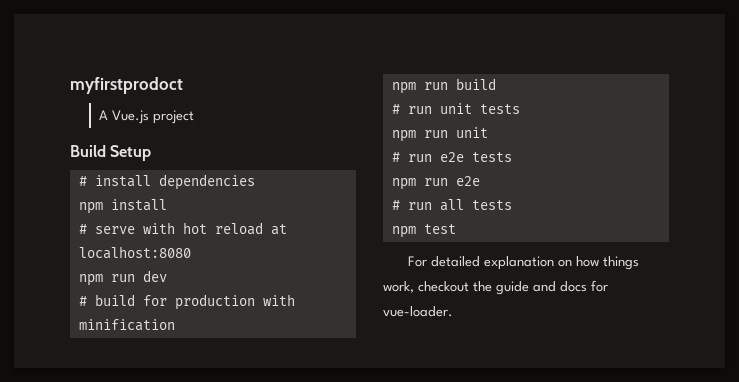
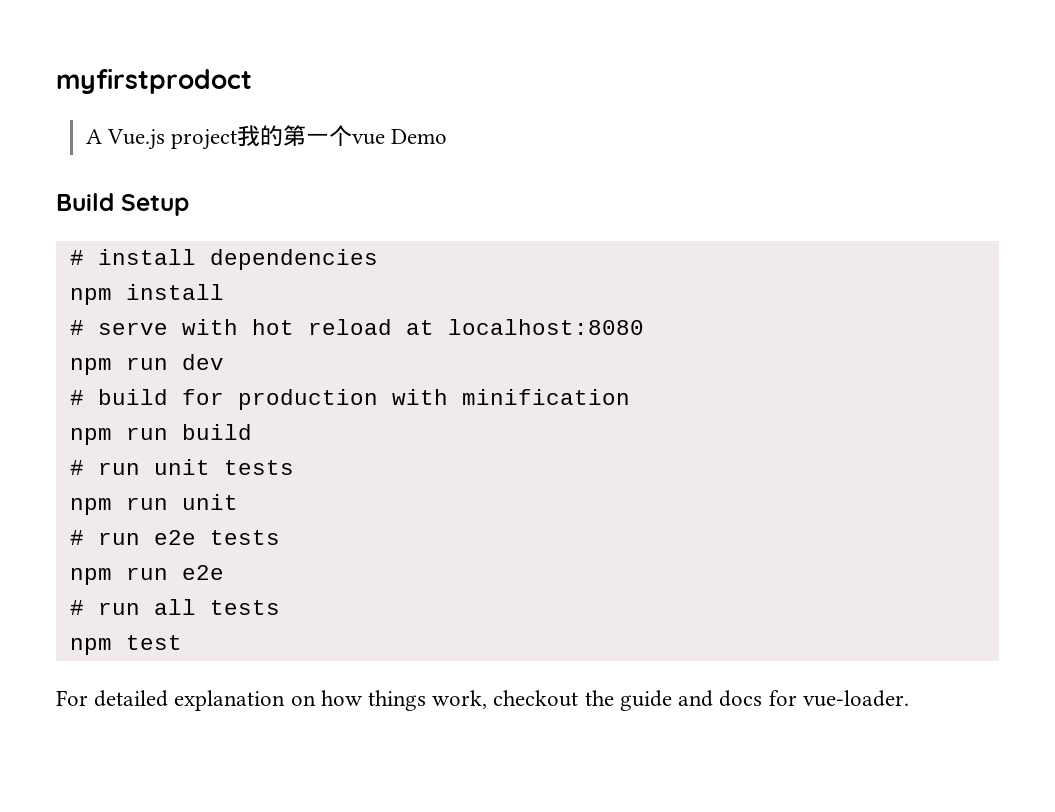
(194, 117) none -> [237,125,448,147] 我的第一个vue Demo

